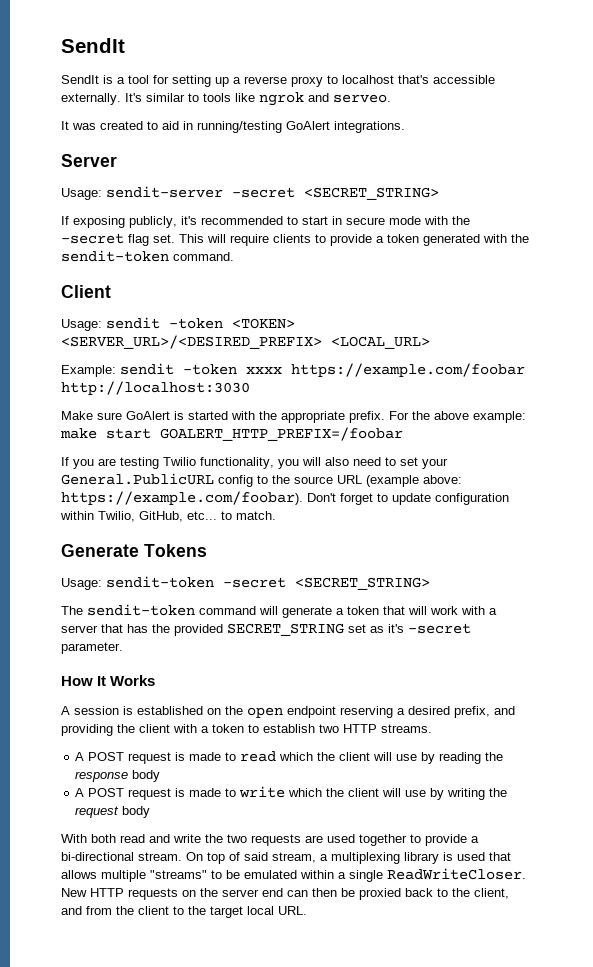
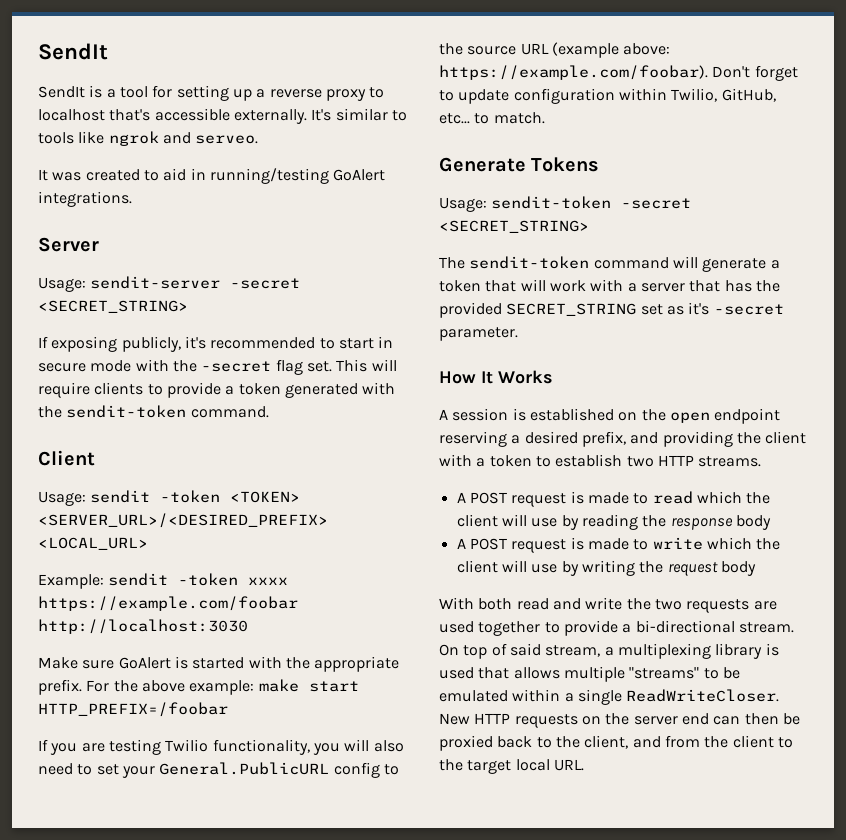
[160,427,403,441] GOALERT_HTTP_PREFIX=/foobar -> [38,702,228,717] HTTP_PREFIX=/foobar

